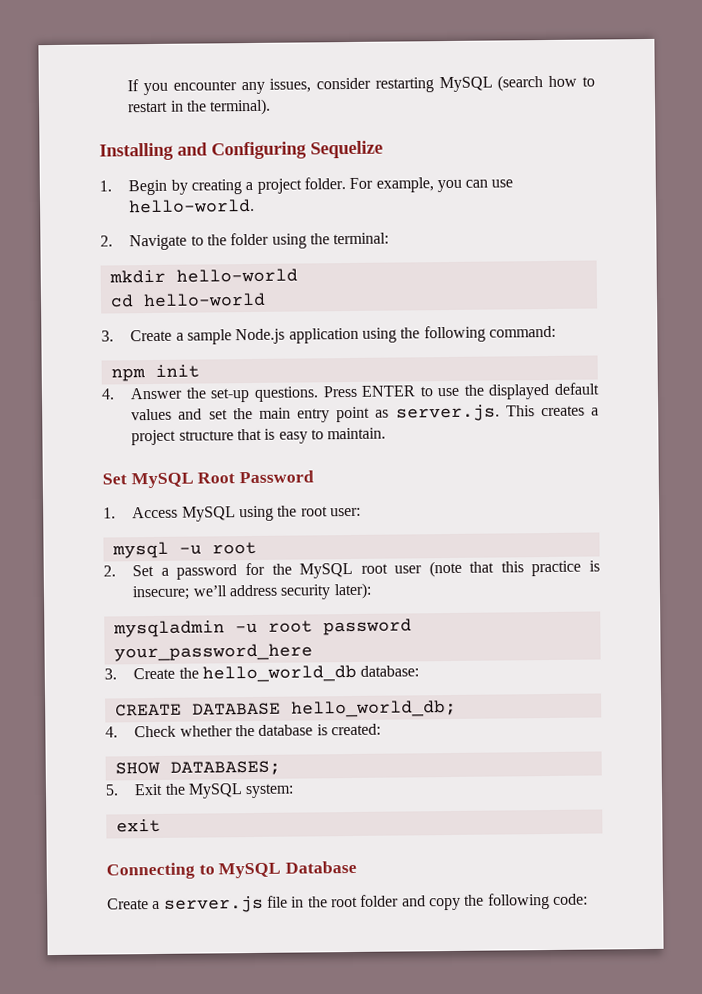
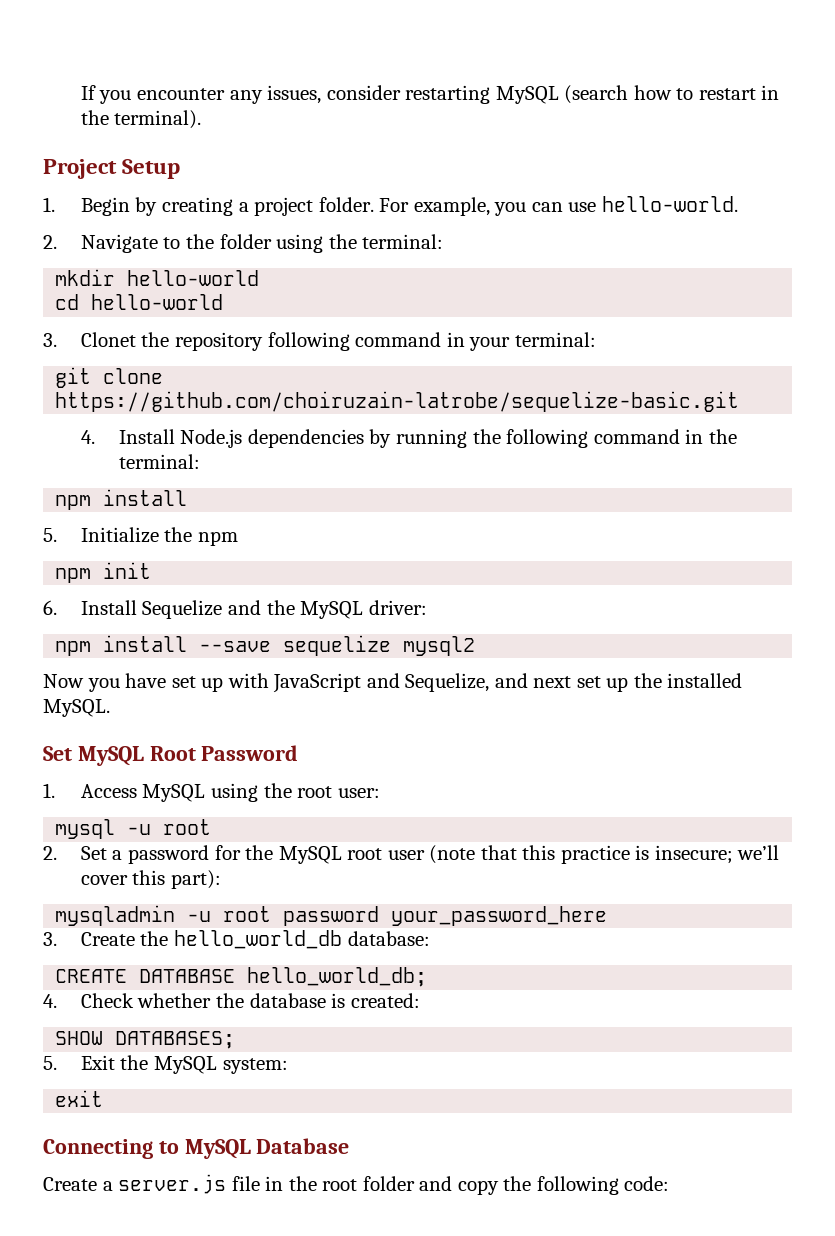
[99,140,383,161] Installing and Configuring Sequelize -> [43,159,181,179] Project Setup
[130,325,556,345] [110,364,200,382] [101,382,599,403] [131,404,599,423] [131,427,387,446] Create a sample Node.js application using the following command: // npm init // 4. Answer the set-up questions. Press ENTER to use the displayed default values and set the main entry point as server.js. This creates a project structure that is easy to maintain. -> [80,332,596,351] [55,367,164,388] [55,391,740,412] [80,429,737,448] [118,454,200,469] [55,489,188,510] [43,527,238,546] [55,562,152,583] [43,600,427,619] [55,635,476,656] [43,673,743,693] [43,699,110,717] Clonet the repository following command in your terminal: // git clone https://github.com/choiruzain-latrobe/sequelize-basic.git // 4. Install Node.js dependencies by running the following command in the terminal: // npm install // 5. Initialize the npm // npm init // 6. Install Sequelize and the MySQL driver: // npm install --save sequelize mysql2 // Now you have set up with JavaScript and Sequelize, and next set up the installed MySQL.
[228,582,372,600] address security later): -> [80,870,221,889] cover this part):

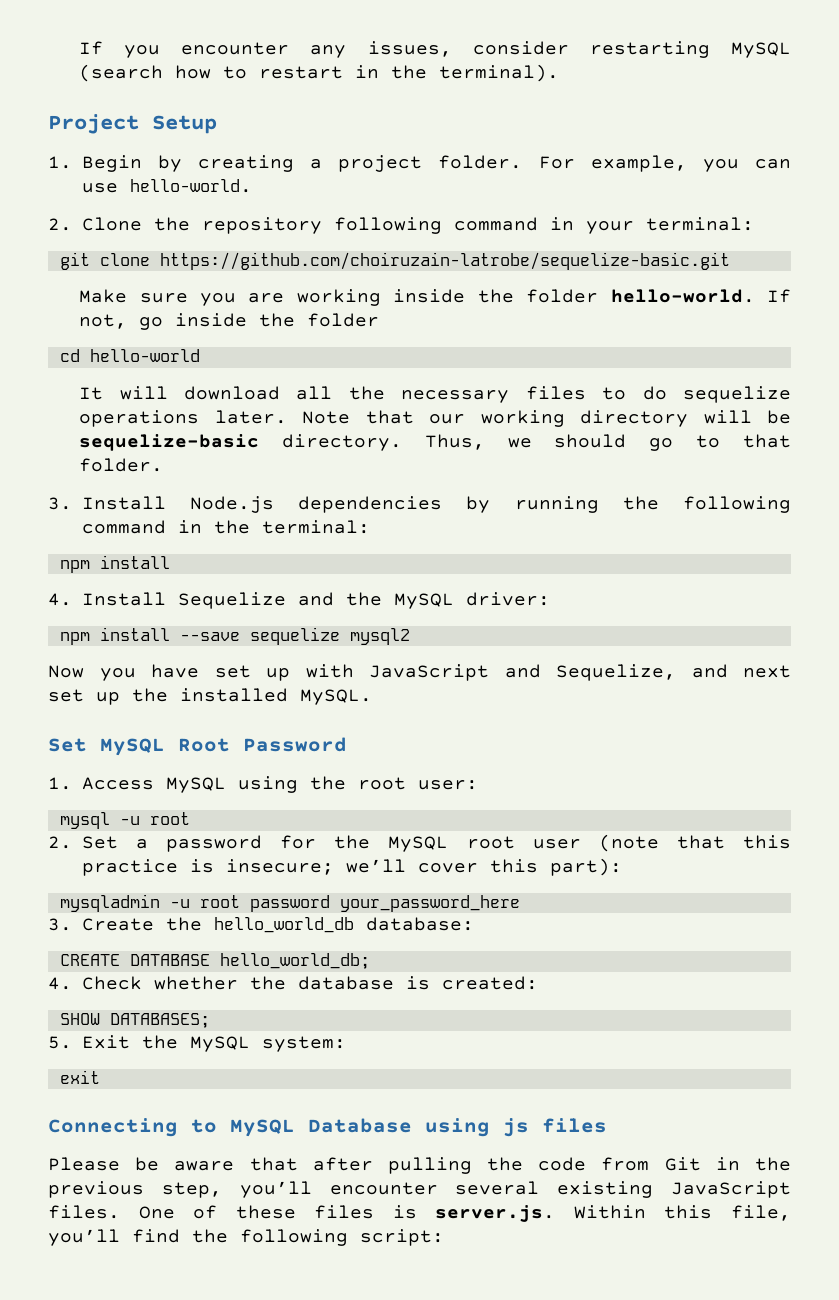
[80,234,444,253] [55,269,260,286] [55,294,224,310] [43,332,136,347] Navigate to the folder using the terminal: // mkdir hello-world // cd hello-world // 3. Clonet -> [81,217,142,231] Clone
[80,430,95,444] 4. -> [79,289,791,306] [79,313,380,330] [59,349,200,362] [79,386,792,403] [79,410,791,427] [79,434,791,451] [79,458,164,472] [48,497,72,510] Make sure you are working inside the folder hello-world. If not, go inside the folder // cd hello-world // It will download all the necessary files to do sequelize operations later. Note that our working directory will be sequelize-basic directory. Thus, we should go to that folder. // 3.
[43,527,238,546] [55,562,152,583] [43,600,57,615] 5. Initialize the npm // npm init // 6. -> [48,593,72,606] 4.
[43,1174,670,1195] // Create a server.js file in the root folder and copy the following code: -> [425,1118,607,1137] [48,1157,791,1174] [48,1181,791,1198] [48,1205,791,1222] [48,1229,444,1246] using js files // Please be aware that after pulling the code from Git in the previous step, you’ll encounter several existing JavaScript files. One of these files is server.js. Within this file, you’ll find the following script:

